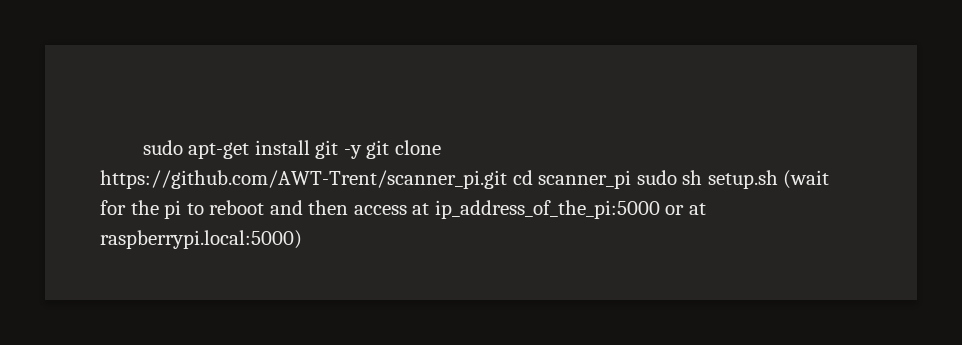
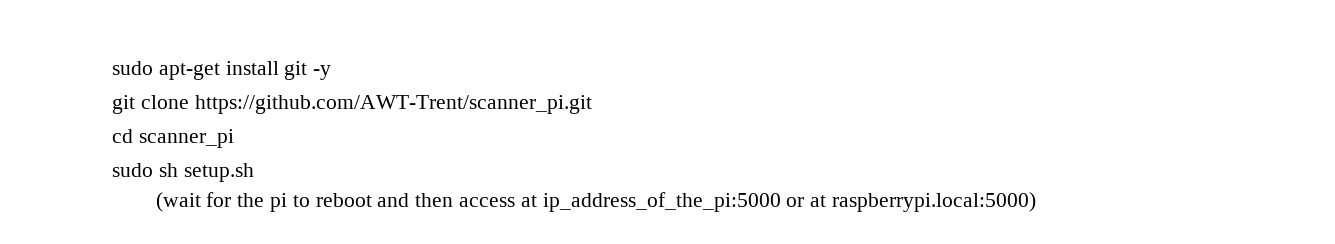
(362, 152) none -> (332, 72) //
(507, 179) none -> (592, 104) //
(632, 179) none -> (234, 138) //
(778, 179) none -> (254, 172) //

